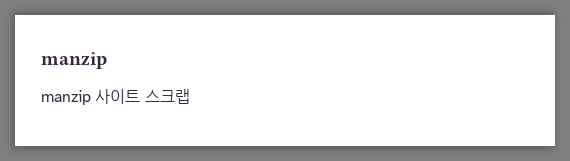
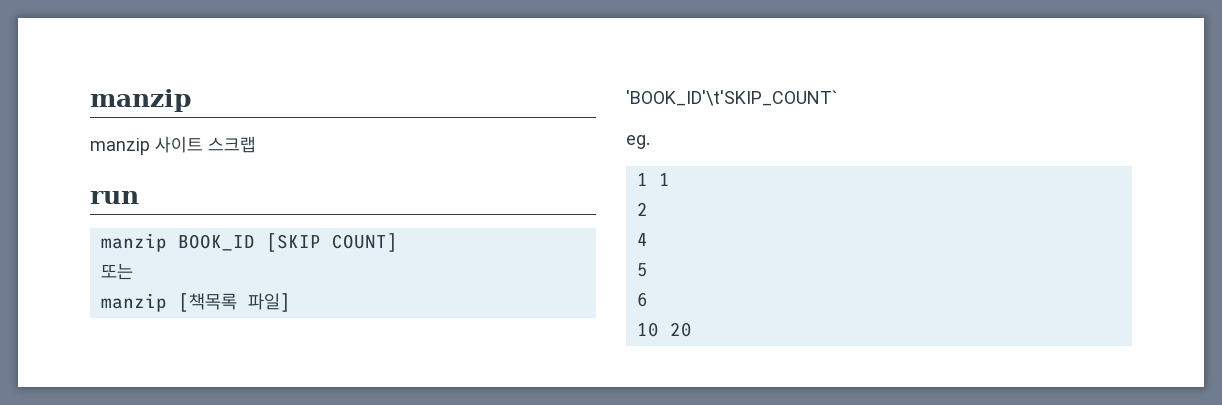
(190, 96) none -> [90,191,139,204] [100,233,398,252] [100,264,133,280] [100,293,291,312] [626,90,838,106] [626,135,650,149] [636,173,670,186] [636,202,648,216] [636,233,648,246] [636,263,648,277] [636,292,648,307] [636,322,692,337] // run // manzip BOOK_ID [SKIP COUNT] // 또는 // manzip [책목록 파일] // 'BOOK_ID'\t'SKIP_COUNT` // eg. // 1 1 // 2 // 4 // 5 // 6 // 10 20

